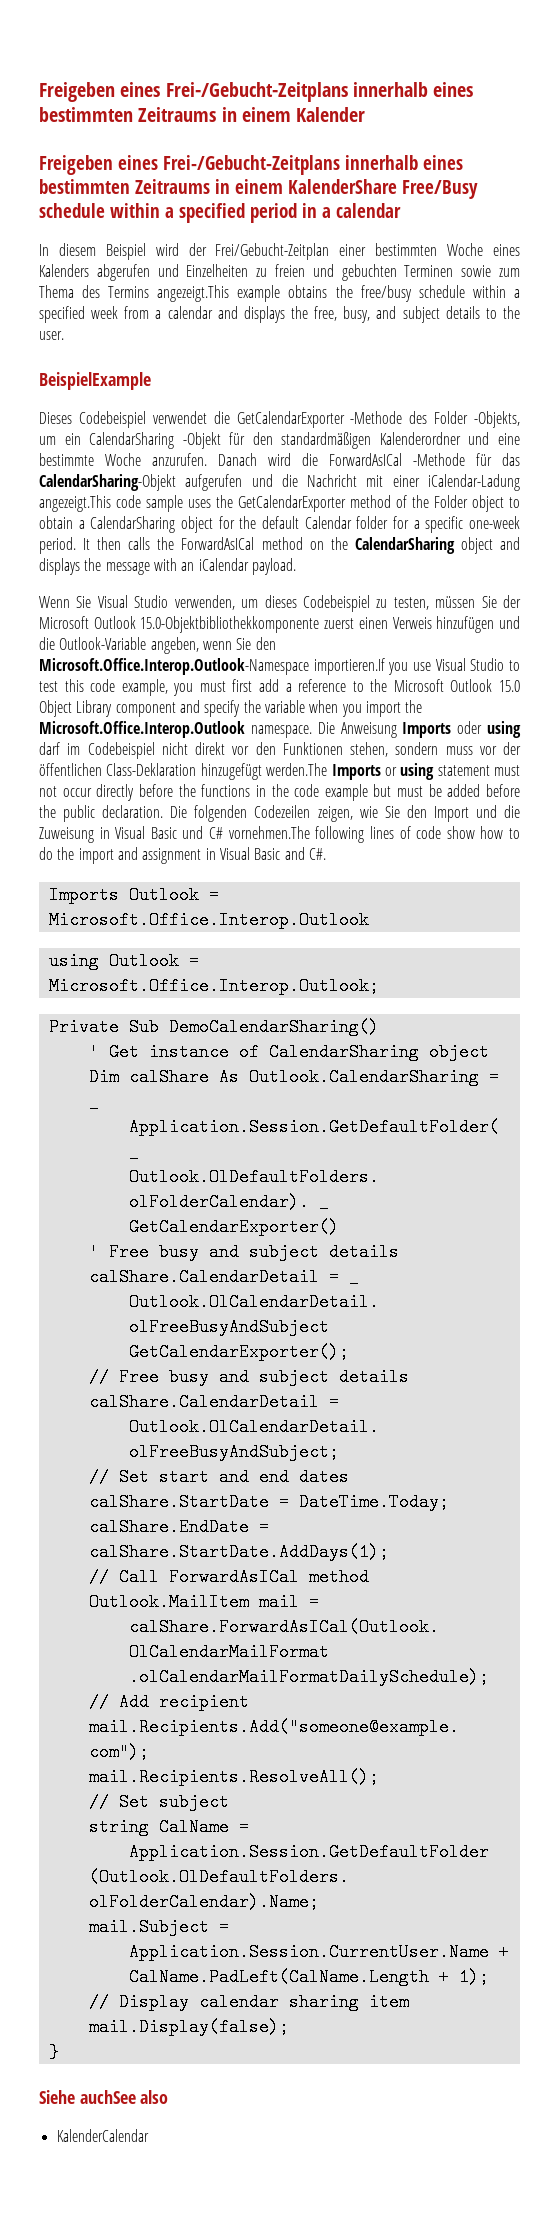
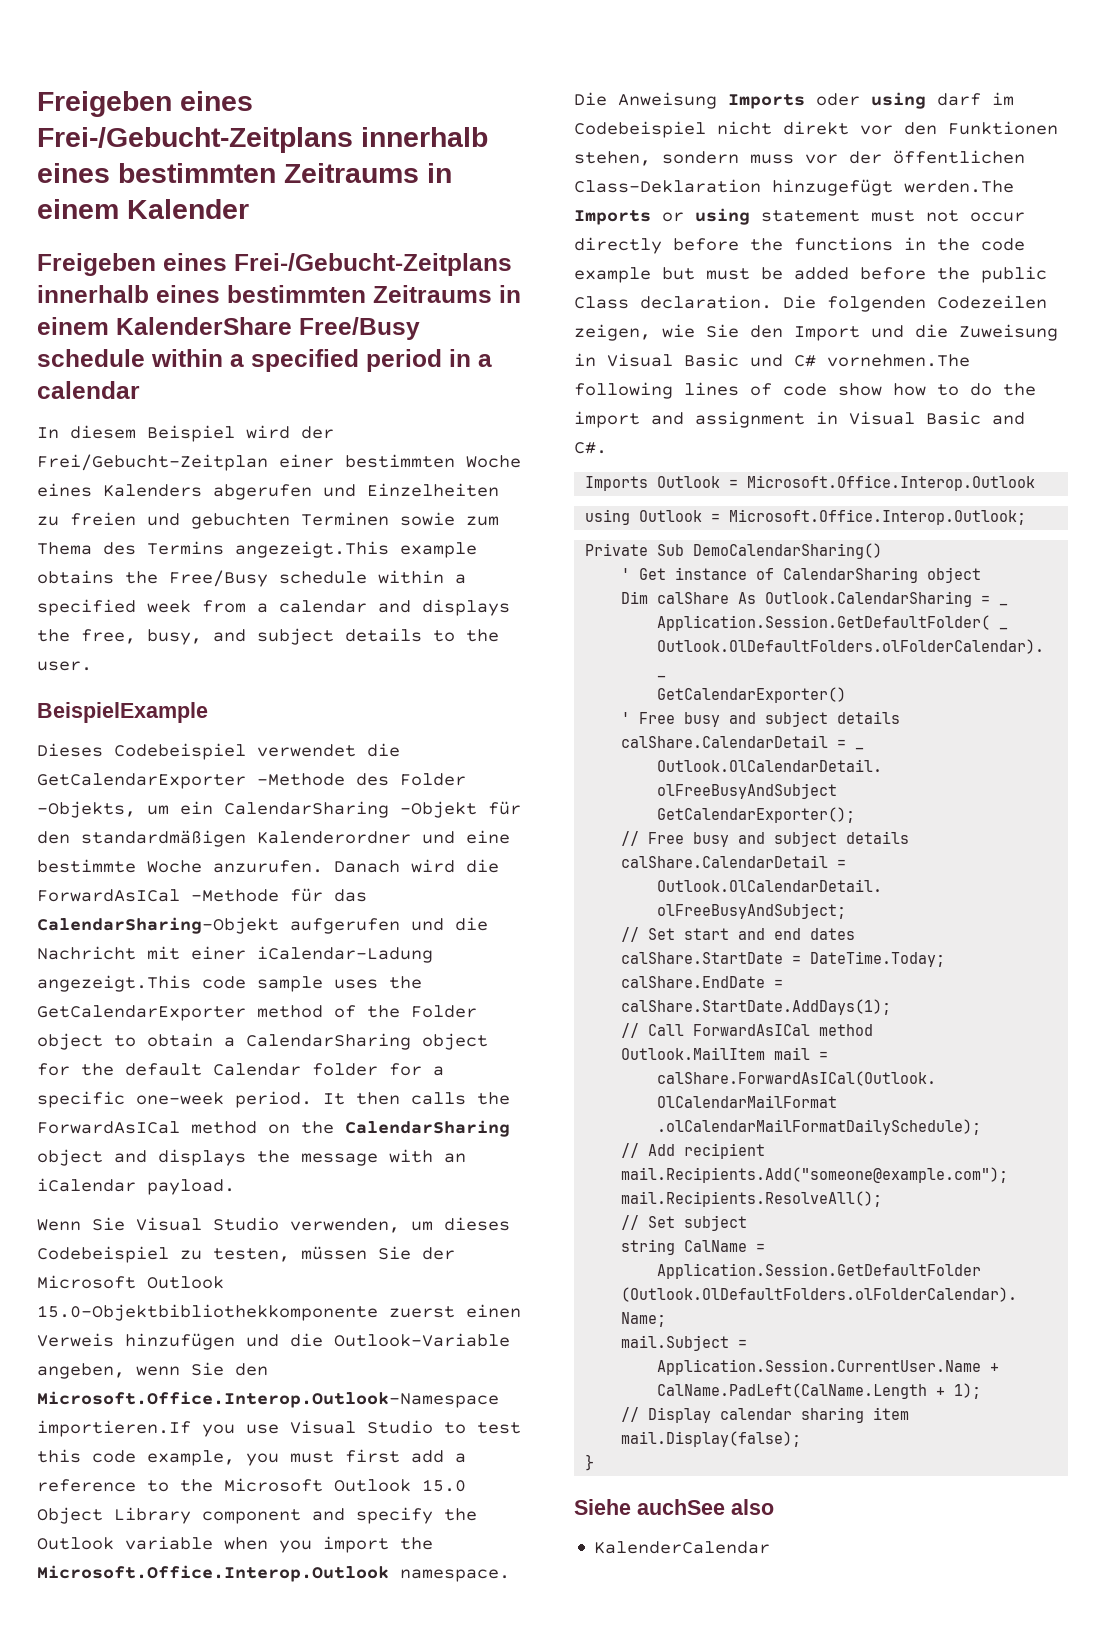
[360,285,412,302] free/busy -> [169,570,268,587] Free/Busy
(261, 706) none -> [37,1537,114,1550] Outlook
(96, 813) none -> [574,296,629,309] Class

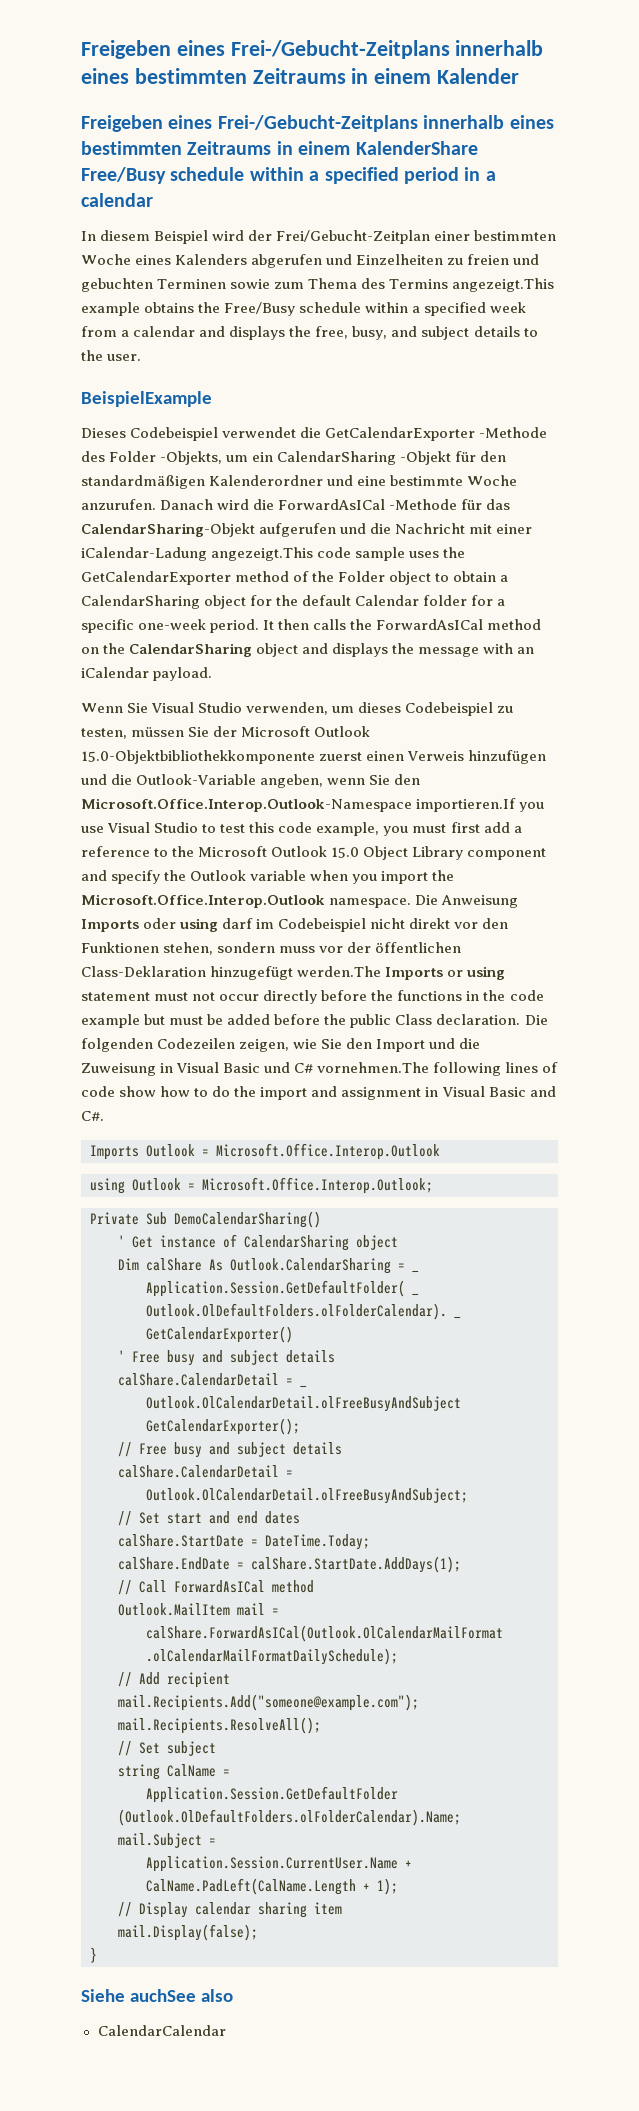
[594,1541,771,1554] KalenderCalendar -> [97,2025,226,2036] CalendarCalendar

